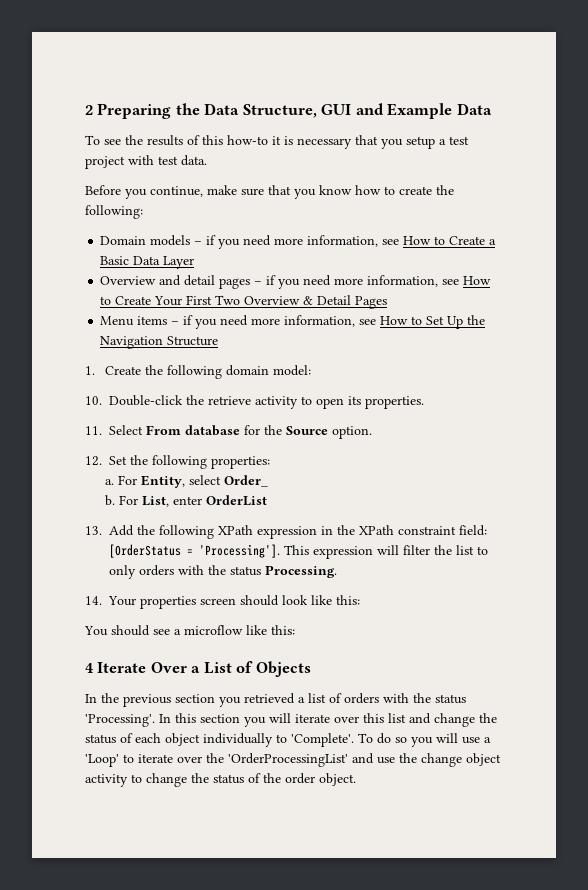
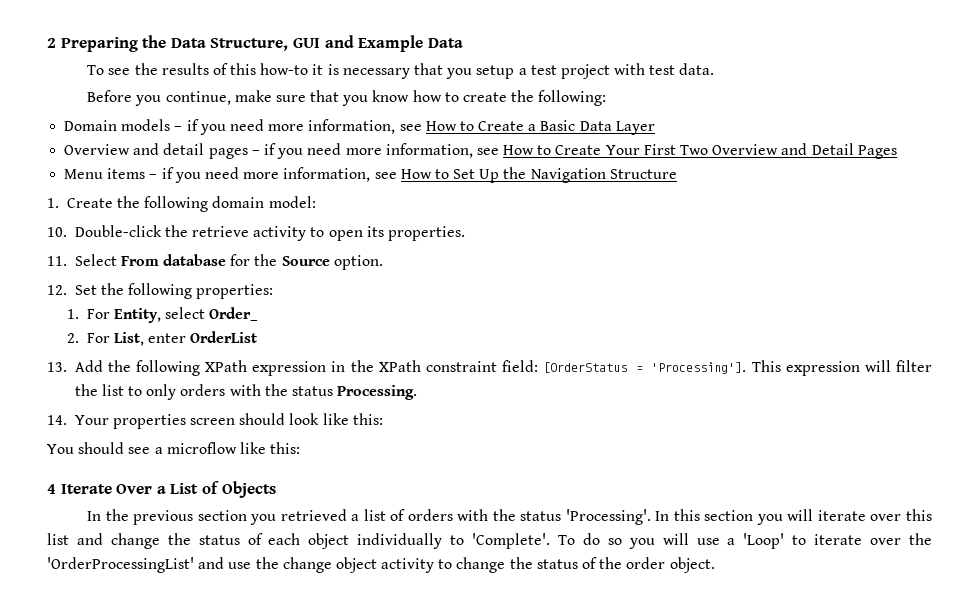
[303,296,314,305] & -> [781,143,808,155] and
[105,479,115,485] a. -> [66,309,79,319] 1.
[105,495,116,506] b. -> [66,333,79,343] 2.

